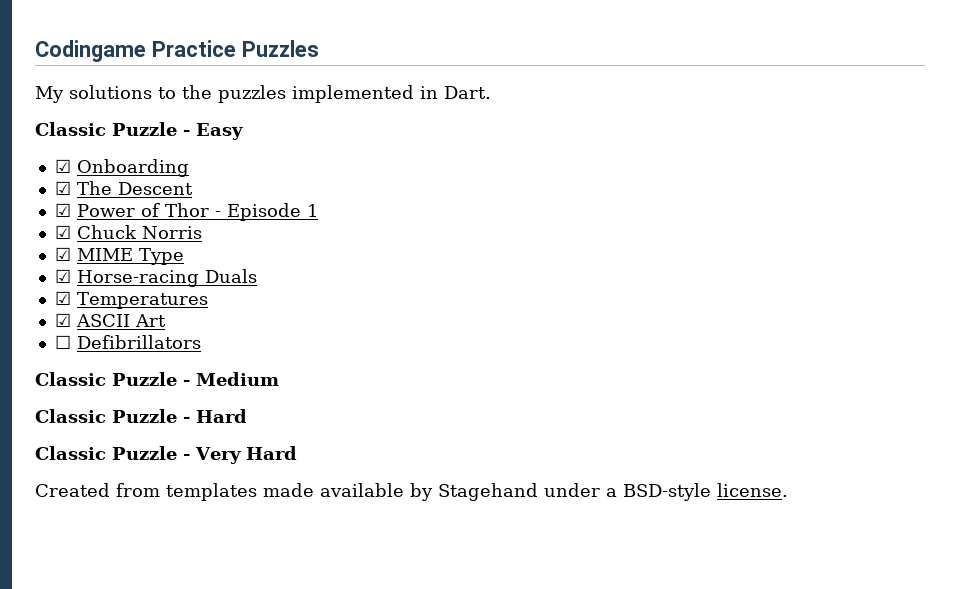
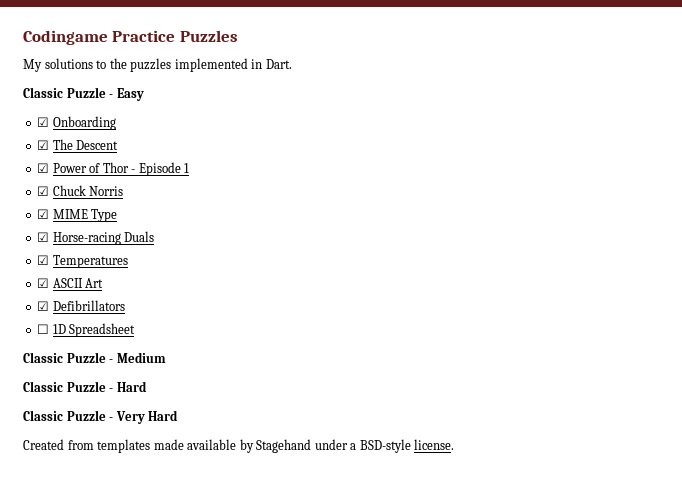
(166, 320) none -> [37,300,125,311] // ☑ Defibrillators
[76,335,201,349] Defibrillators -> [52,323,136,337] 1D Spreadsheet

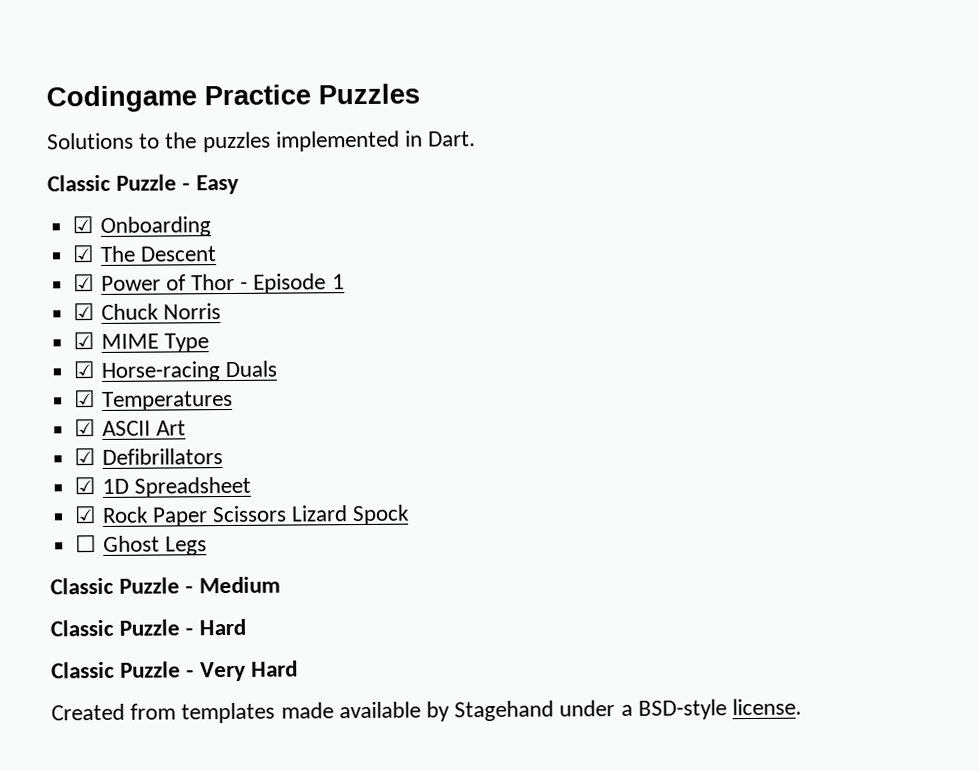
[23,58,93,72] My solutions -> [47,132,134,150] Solutions
[37,324,50,334] ☐ -> [74,477,97,495] ☑
(136, 330) none -> [74,504,411,527] [75,535,207,556] // ☑ Rock Paper Scissors Lizard Spock // ☐ Ghost Legs

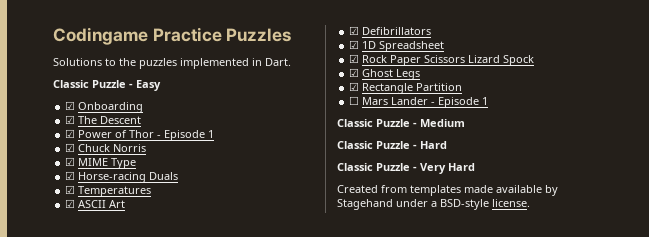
[75,535,98,553] ☐ -> [349,68,360,77] ☑
(207, 546) none -> [349,82,463,94] [349,96,489,108] // ☑ Rectangle Partition // ☐ Mars Lander - Episode 1

